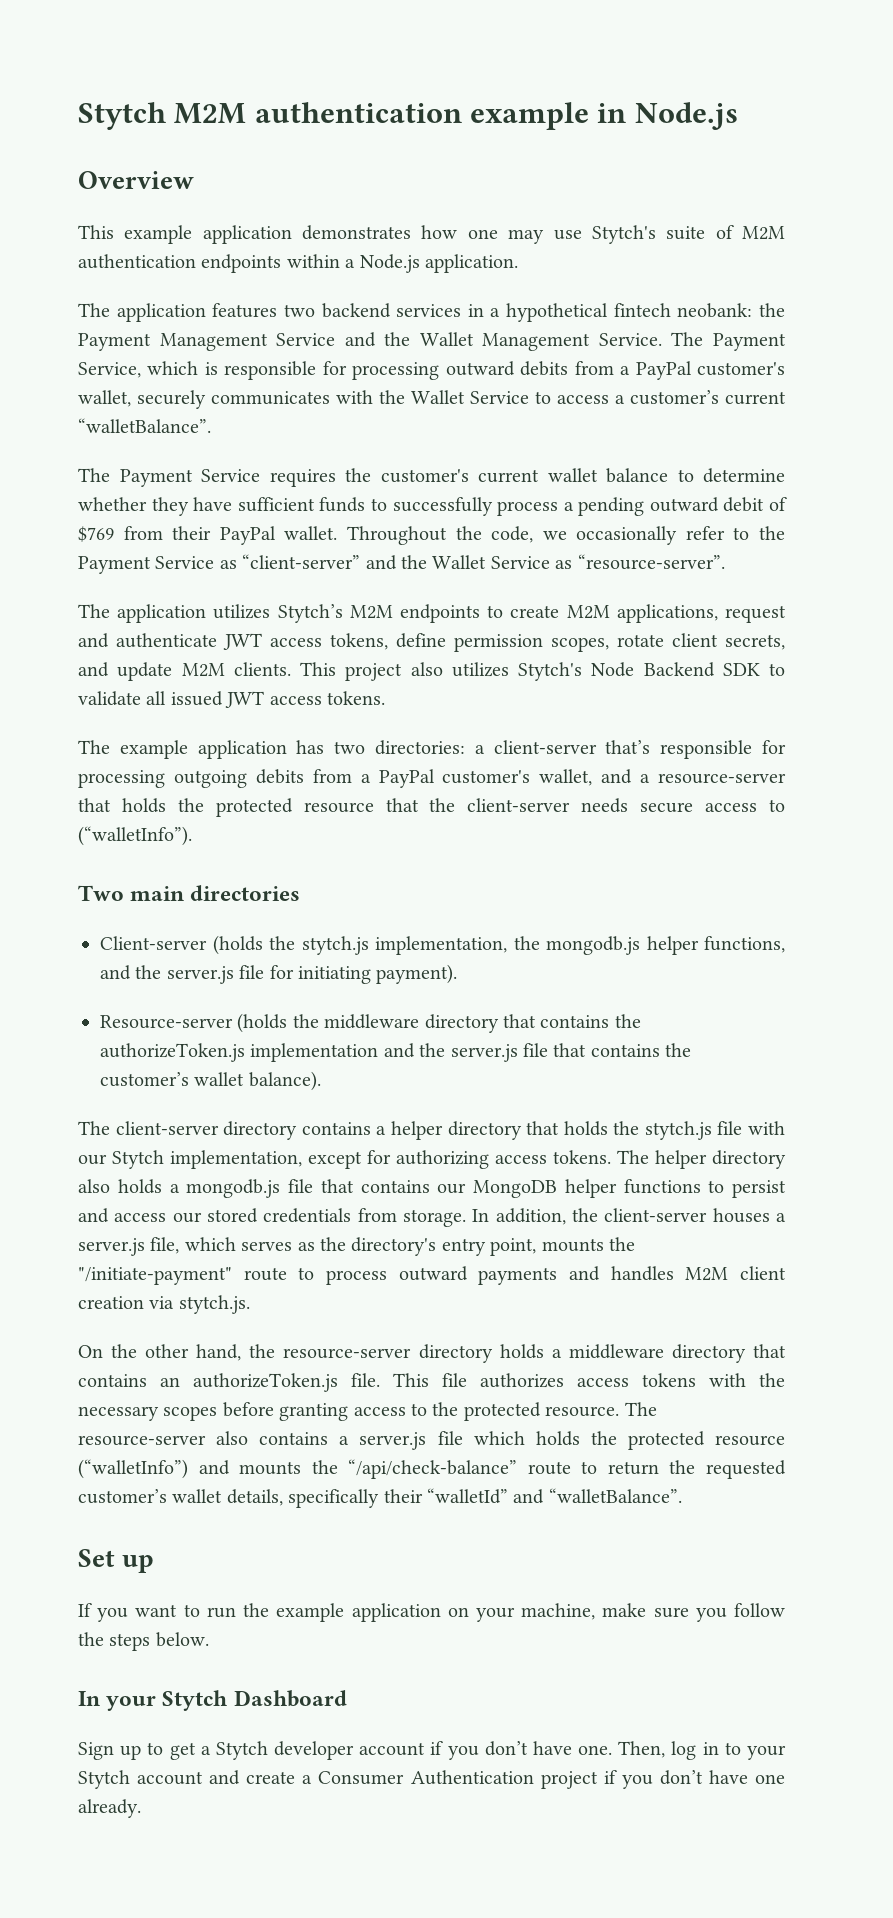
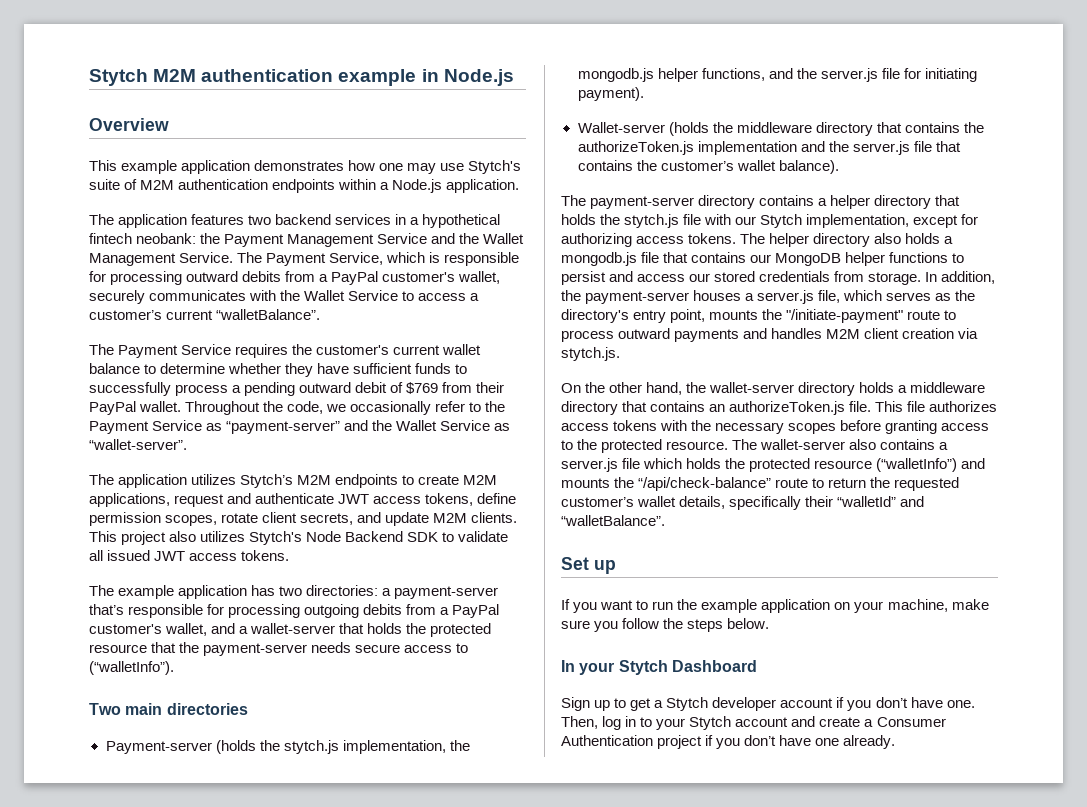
[242,554,361,569] “client-server” -> [226,421,341,434] “payment-server”
[577,554,725,570] “resource-server”. -> [89,439,187,450] “wallet-server”.
[493,740,597,754] client-server -> [394,586,499,599] payment-server
[657,773,786,784] resource-server -> [250,623,336,634] wallet-server
[467,798,571,812] client-server -> [203,643,308,656] payment-server
[100,936,207,950] Client-server -> [105,741,212,754] Payment-server
[100,1015,233,1029] Resource-server -> [577,122,665,133] Wallet-server
[115,1121,219,1135] client-server -> [590,196,695,209] payment-server
[604,1208,708,1222] client-server -> [585,291,690,304] payment-server
[283,1348,412,1359] resource-server -> [709,382,795,393] wallet-server
[78,1435,206,1446] resource-server -> [760,439,846,450] wallet-server

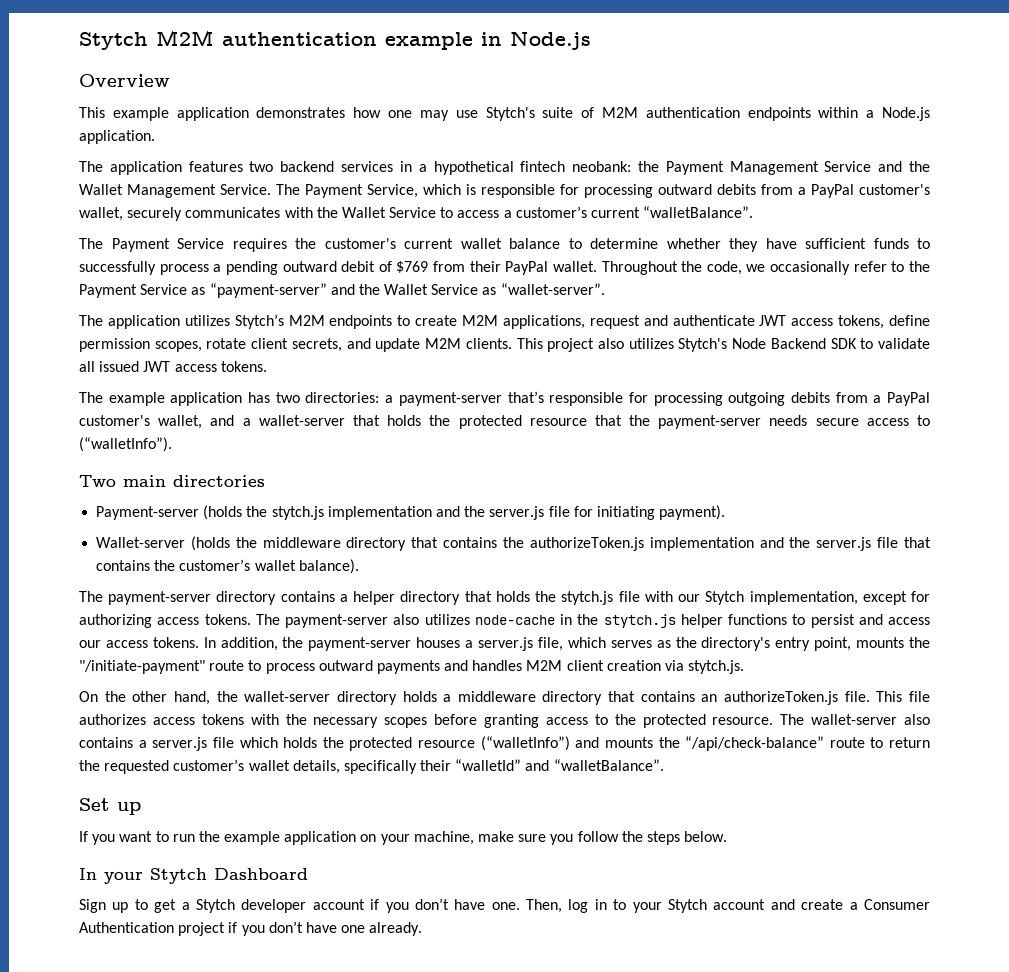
[342,740,470,754] [577,68,765,82] implementation, the mongodb.js helper functions, -> [327,506,432,520] implementation
[769,233,954,247] [561,252,842,266] helper directory also holds a mongodb.js file that contains our MongoDB -> [285,614,676,628] payment-server also utilizes node-cache in the stytch.js
[714,271,922,285] stored credentials from storage. -> [105,637,199,648] access tokens.

